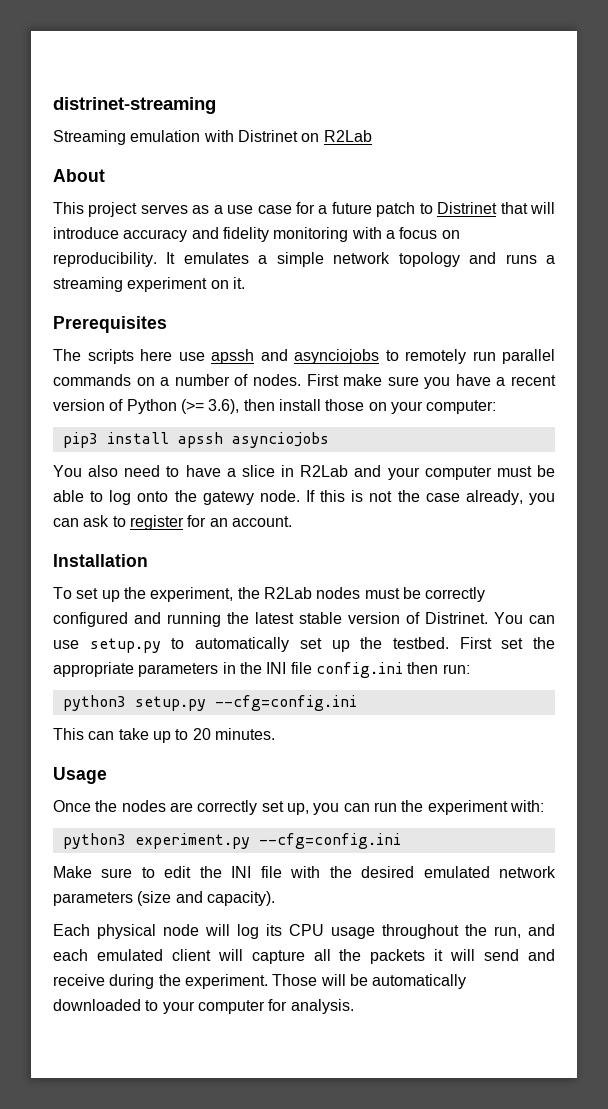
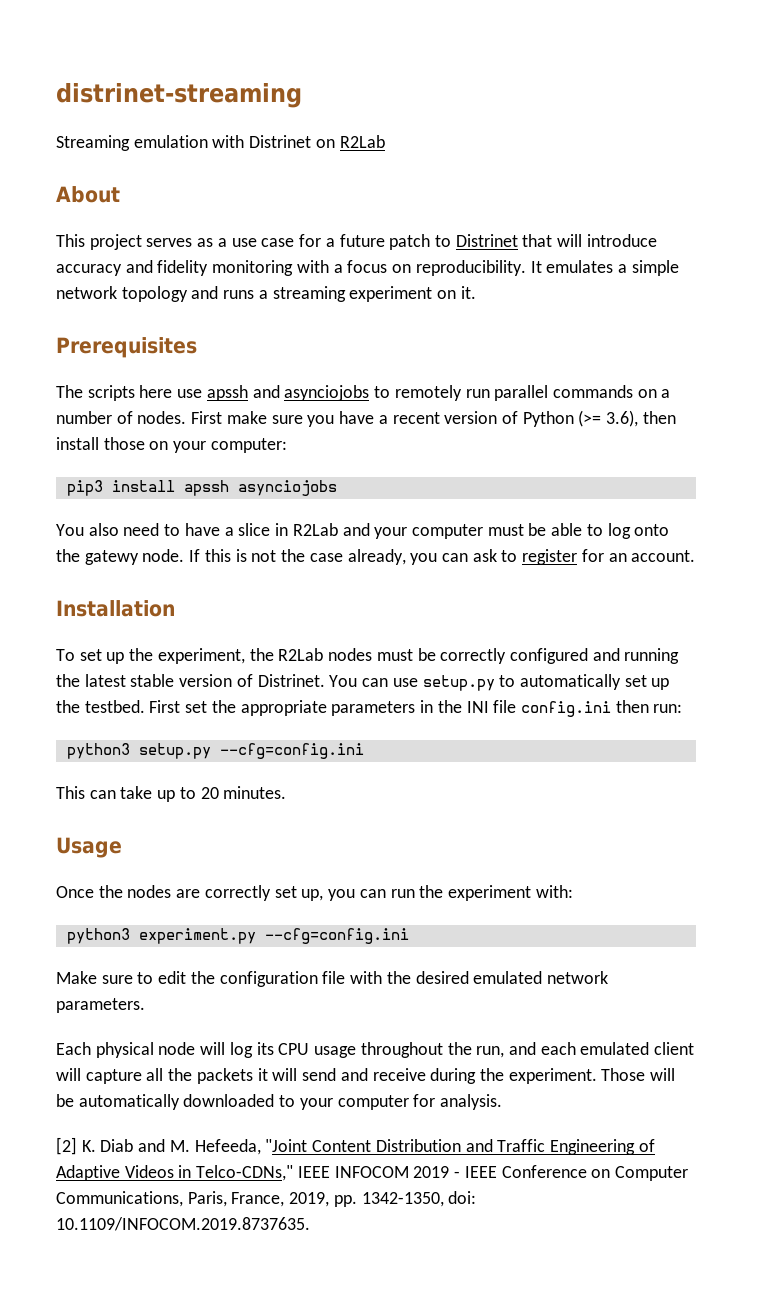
[231,866,252,878] INI -> [219,971,318,987] configuration
[53,891,275,906] parameters (size and capacity). -> [56,998,145,1013] parameters.
(354, 1006) none -> [56,1137,655,1155] [56,1165,688,1181] [56,1191,477,1207] [56,1217,310,1231] // [2] K. Diab and M. Hefeeda, "Joint Content Distribution and Traffic Engineering of Adaptive Videos in Telco-CDNs," IEEE INFOCOM 2019 - IEEE Conference on Computer Communications, Paris, France, 2019, pp. 1342-1350, doi: 10.1109/INFOCOM.2019.8737635.

